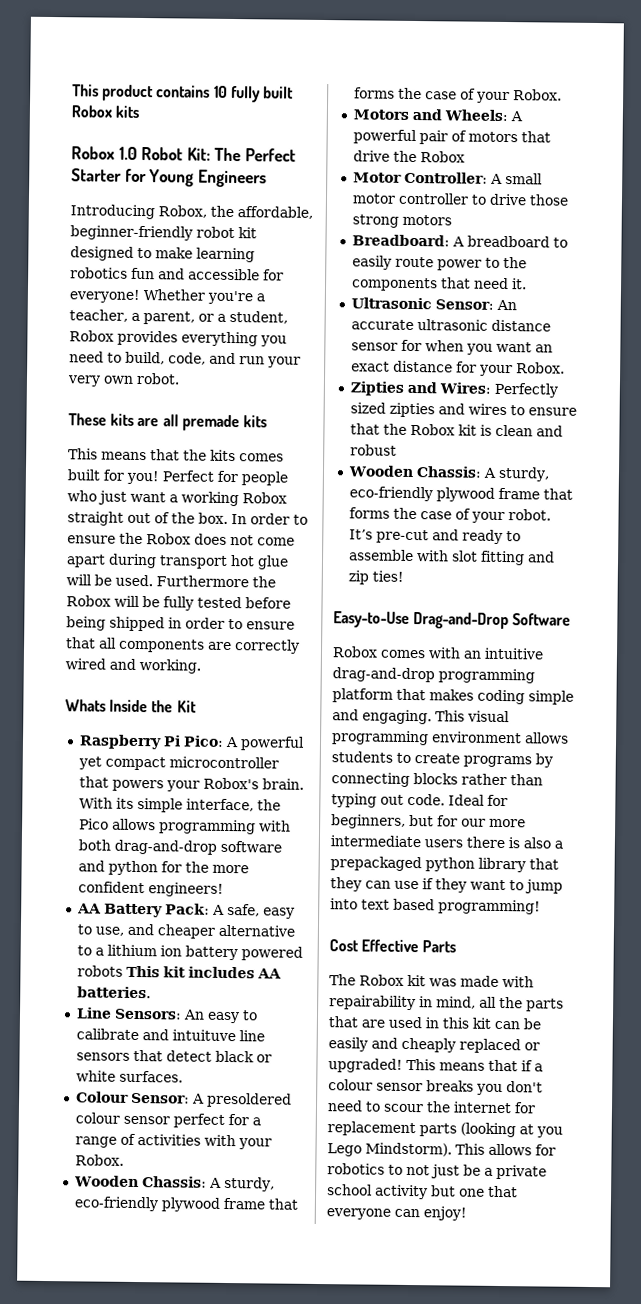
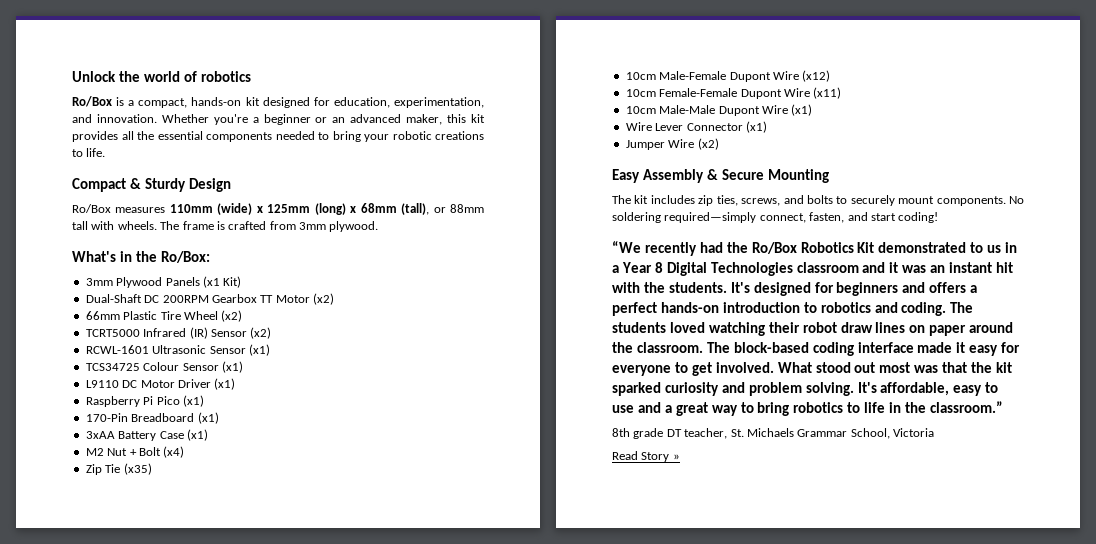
[72,84,294,103] [71,105,140,118] [71,146,296,162] [71,168,267,188] [70,204,313,220] [70,225,257,241] [70,246,255,263] [70,267,284,281] [69,289,265,305] [69,309,288,325] [69,330,287,347] [69,351,301,368] [67,372,180,387] [68,413,267,432] [68,448,284,462] [67,469,288,486] [67,490,287,507] [67,511,308,526] [67,532,295,546] [66,553,289,570] [66,574,276,588] [66,595,291,611] [66,616,295,632] [66,637,300,654] [65,658,201,674] [65,699,197,713] [78,734,305,751] [77,756,279,771] [78,776,304,792] [78,797,281,813] [78,818,291,835] [77,839,282,855] [77,860,249,876] [77,881,224,897] [76,903,295,919] [76,923,295,939] [76,944,303,961] [76,965,282,979] [76,986,151,999] [75,1007,258,1024] [75,1028,265,1042] [75,1049,272,1063] [75,1070,183,1083] [75,1091,292,1108] [74,1112,261,1128] [74,1133,272,1150] [74,1154,124,1166] [73,1175,275,1192] [73,1196,298,1212] [353,87,562,104] [352,108,523,122] [352,129,551,145] [352,150,465,163] [352,171,543,185] [351,192,569,206] [351,214,452,228] [351,234,568,248] [351,255,527,271] [350,277,527,292] [350,297,517,311] [350,319,551,332] [350,339,553,355] [350,360,565,377] [349,381,558,398] [349,402,577,418] [349,423,563,437] [349,444,397,456] [347,465,550,482] [348,486,573,502] [348,507,551,524] [348,529,521,544] [348,549,555,566] [347,570,404,585] [333,611,572,630] [332,646,544,660] [332,667,535,684] [332,688,574,705] [332,709,510,725] [331,730,569,746] [331,751,553,768] [331,772,543,787] [331,793,508,808] [331,814,526,829] [330,835,563,849] [330,856,559,873] [330,877,563,894] [330,898,541,915] [329,939,457,953] [329,974,534,988] [329,995,564,1012] [328,1016,541,1030] [328,1037,540,1054] [328,1058,543,1073] [328,1079,543,1096] [327,1100,536,1114] [327,1121,563,1138] [327,1142,556,1157] [327,1163,547,1180] [327,1184,518,1200] [326,1206,467,1221] This product contains 10 fully built Robox kits // Robox 1.0 Robot Kit: The Perfect Starter for Young Engineers // Introducing Robox, the affordable, beginner-friendly robot kit designed to make learning robotics fun and accessible for everyone! Whether you're a teacher, a parent, or a student, Robox provides everything you need to build, code, and run your very own robot. // These kits are all premade kits // This means that the kits comes built for you! Perfect for people who just want a working Robox straight out of the box. In order to ensure the Robox does not come apart during transport hot glue will be used. Furthermore the Robox will be fully tested before being shipped in order to ensure that all components are correctly wired and working. // Whats Inside the Kit // Raspberry Pi Pico: A powerful yet compact microcontroller that powers your Robox's brain. With its simple interface, the Pico allows programming with both drag-and-drop software and python for the more confident engineers! // AA Battery Pack: A safe, easy to use, and cheaper alternative to a lithium ion battery powered robots This kit includes AA batteries. // Line Sensors: An easy to calibrate and intuituve line sensors that detect black or white surfaces. // Colour Sensor: A presoldered colour sensor perfect for a range of activities with your Robox. // Wooden Chassis: A sturdy, eco-friendly plywood frame that forms the case of your Robox. // Motors and Wheels: A powerful pair of motors that drive the Robox // Motor Controller: A small motor controller to drive those strong motors // Breadboard: A breadboard to easily route power to the components that need it. // Ultrasonic Sensor: An accurate ultrasonic distance sensor for when you want an exact distance for your Robox. // Zipties and Wires: Perfectly sized zipties and wires to ensure that the Robox kit is clean and robust // Wooden Chassis: A sturdy, eco-friendly plywood frame that forms the case of your robot. It’s pre-cut and ready to assemble with slot fitting and zip ties! // Easy-to-Use Drag-and-Drop Software // Robox comes with an intuitive drag-and-drop programming platform that makes coding simple and engaging. This visual programming environment allows students to create programs by connecting blocks rather than typing out code. Ideal for beginners, but for our more intermediate users there is also a prepackaged python library that they can use if they want to jump into text based programming! // Cost Effective Parts // The Robox kit was made with repairability in mind, all the parts that are used in this kit can be easily and cheaply replaced or upgraded! This means that if a colour sensor breaks you don't need to scour the internet for replacement parts (looking at you Lego Mindstorm). This allows for robotics to not just be a private school activity but one that everyone can enjoy! -> [72,71,251,82] [72,96,484,108] [72,114,486,125] [72,131,484,142] [72,148,106,157] [72,178,231,192] [72,203,484,215] [72,221,379,232] [72,251,210,263] [85,276,242,288] [85,293,334,305] [85,310,243,322] [85,327,272,339] [85,344,270,356] [85,361,243,373] [85,378,236,390] [85,395,204,407] [85,412,219,424] [85,429,208,441] [85,446,185,458] [85,463,152,475] [625,70,831,82] [625,87,842,99] [625,104,813,116] [625,121,767,133] [625,138,719,150] [612,169,829,183] [612,195,1024,206] [612,212,939,223] [612,241,1018,256] [612,262,1014,276] [612,282,978,296] [612,302,974,316] [612,322,1014,336] [612,342,1021,356] [612,362,1013,376] [612,382,999,396] [612,401,1003,416] [612,428,934,439] [612,451,680,462] Unlock the world of robotics // Ro/Box is a compact, hands-on kit designed for education, experimentation, and innovation. Whether you're a beginner or an advanced maker, this kit provides all the essential components needed to bring your robotic creations to life. // Compact & Sturdy Design // Ro/Box measures 110mm (wide) x 125mm (long) x 68mm (tall), or 88mm tall with wheels. The frame is crafted from 3mm plywood. // What's in the Ro/Box: // 3mm Plywood Panels (x1 Kit) // Dual-Shaft DC 200RPM Gearbox TT Motor (x2) // 66mm Plastic Tire Wheel (x2) // TCRT5000 Infrared (IR) Sensor (x2) // RCWL-1601 Ultrasonic Sensor (x1) // TCS34725 Colour Sensor (x1) // L9110 DC Motor Driver (x1) // Raspberry Pi Pico (x1) // 170-Pin Breadboard (x1) // 3xAA Battery Case (x1) // M2 Nut + Bolt (x4) // Zip Tie (x35) // 10cm Male-Female Dupont Wire (x12) // 10cm Female-Female Dupont Wire (x11) // 10cm Male-Male Dupont Wire (x1) // Wire Lever Connector (x1) // Jumper Wire (x2) // Easy Assembly & Secure Mounting // The kit includes zip ties, screws, and bolts to securely mount components. No soldering required—simply connect, fasten, and start coding! // “We recently had the Ro/Box Robotics Kit demonstrated to us in a Year 8 Digital Technologies classroom and it was an instant hit with the students. It's designed for beginners and offers a perfect hands-on introduction to robotics and coding. The students loved watching their robot draw lines on paper around the classroom. The block-based coding interface made it easy for everyone to get involved. What stood out most was that the kit sparked curiosity and problem solving. It's affordable, easy to use and a great way to bring robotics to life in the classroom.” // 8th grade DT teacher, St. Michaels Grammar School, Victoria // Read Story »

